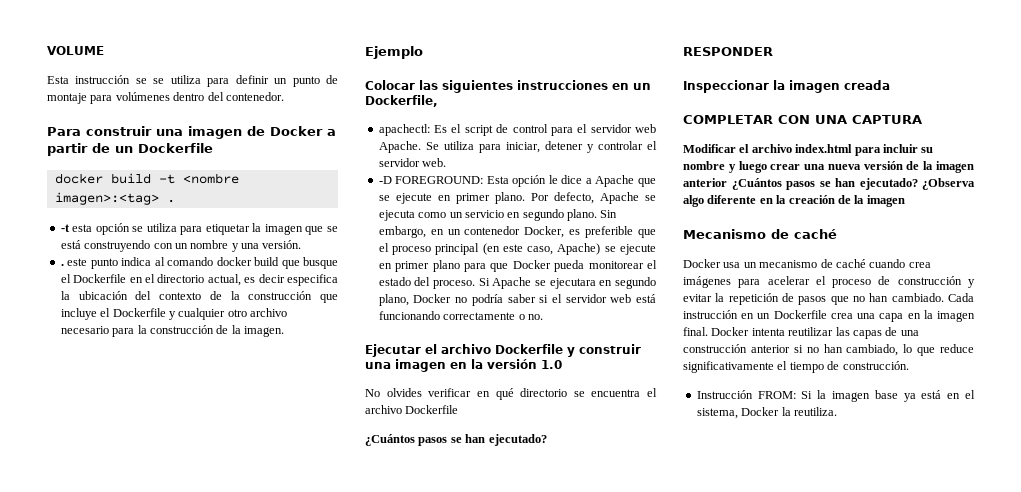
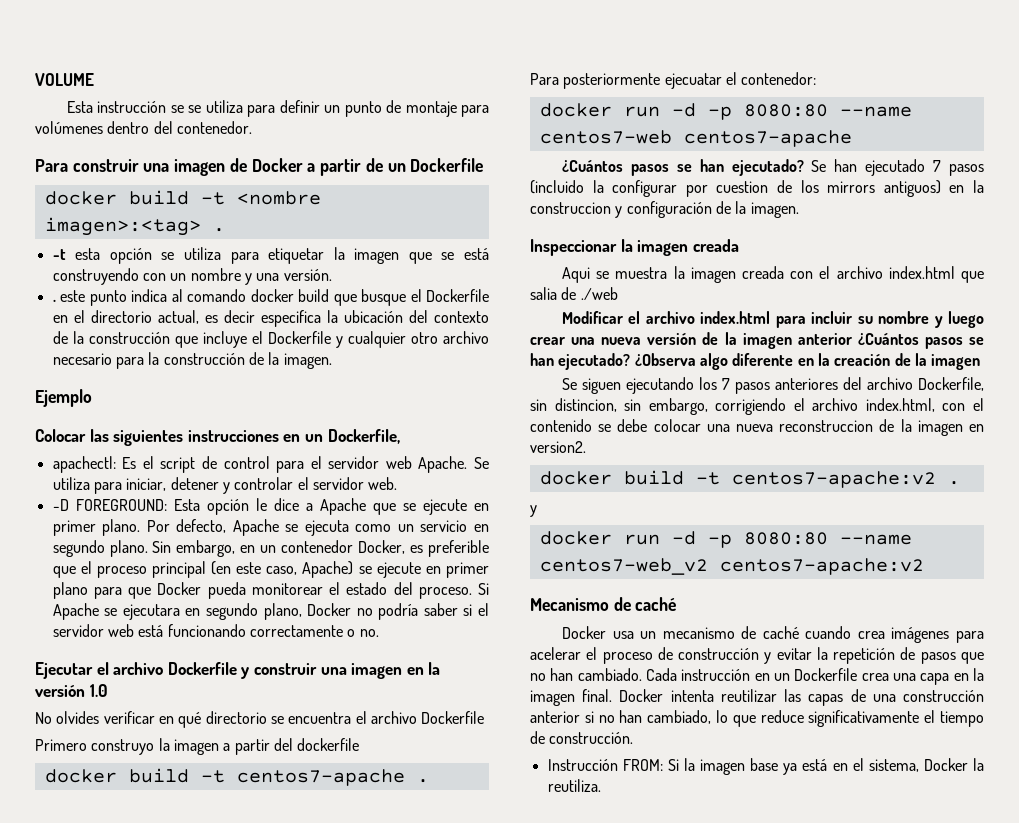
[365,434,547,446] [683,47,773,56] [683,80,890,93] [683,115,922,124] // ¿Cuántos pasos se han ejecutado? // RESPONDER // Inspeccionar la imagen creada // COMPLETAR CON UNA CAPTURA -> [35,738,360,755] [44,768,429,786] [530,72,817,89] [539,103,912,120] [539,130,852,147] [561,159,984,176] [530,180,985,197] [530,201,799,218] [530,239,739,256] [561,266,984,283] [530,287,618,300] // Primero construyo la imagen a partir del dockerfile // docker build -t centos7-apache . // Para posteriormente ejecuatar el contenedor: // docker run -d -p 8080:80 --name centos7-web centos7-apache // ¿Cuántos pasos se han ejecutado? Se han ejecutado 7 pasos (incluido la configurar por cuestion de los mirrors antiguos) en la construccion y configuración de la imagen. // Inspeccionar la imagen creada // Aqui se muestra la imagen creada con el archivo index.html que salia de ./web
(905, 201) none -> [561,377,984,394] [530,398,984,415] [530,419,984,436] [530,441,586,453] [539,470,960,488] [530,505,537,517] [539,531,912,548] [539,558,924,575] // Se siguen ejecutando los 7 pasos anteriores del archivo Dockerfile, sin distincion, sin embargo, corrigiendo el archivo index.html, con el contenido se debe colocar una nueva reconstruccion de la imagen en version2. // docker build -t centos7-apache:v2 . // y // docker run -d -p 8080:80 --name centos7-web_v2 centos7-apache:v2

